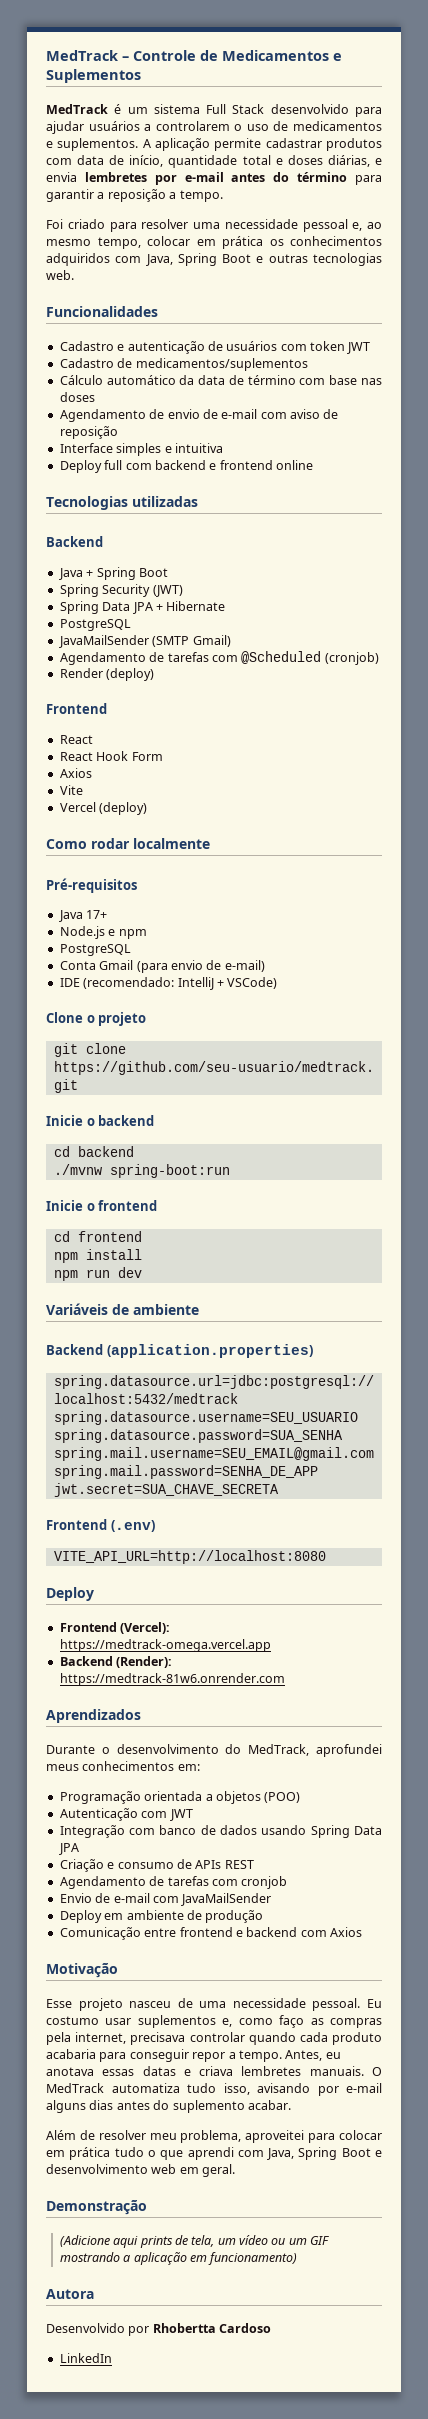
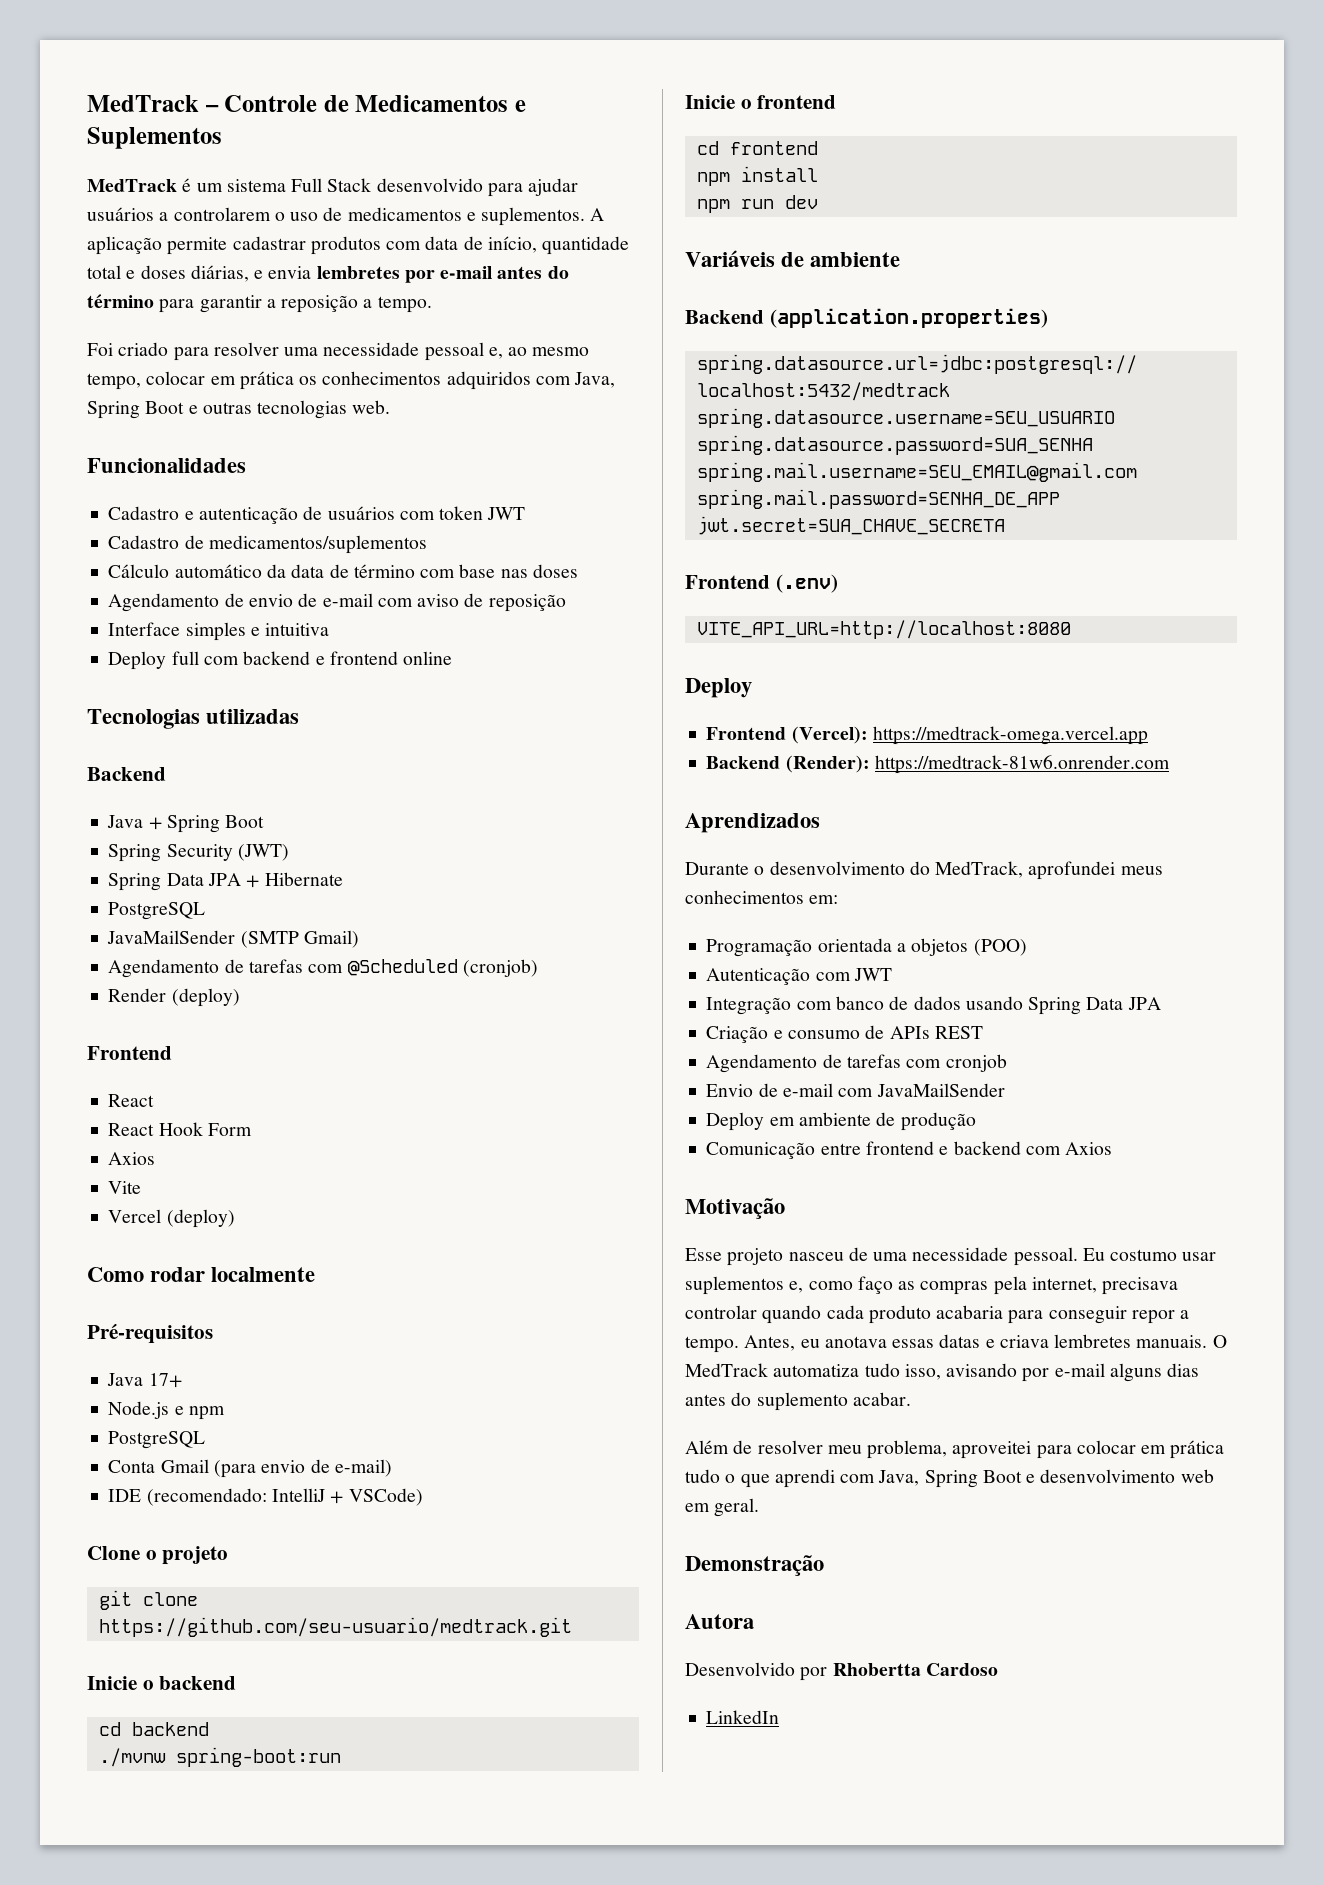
[59,2235,330,2248] [59,2252,298,2265] // (Adicione aqui prints de tela, um vídeo ou um GIF mostrando a aplicação em funcionamento) -> (824, 1565) none

